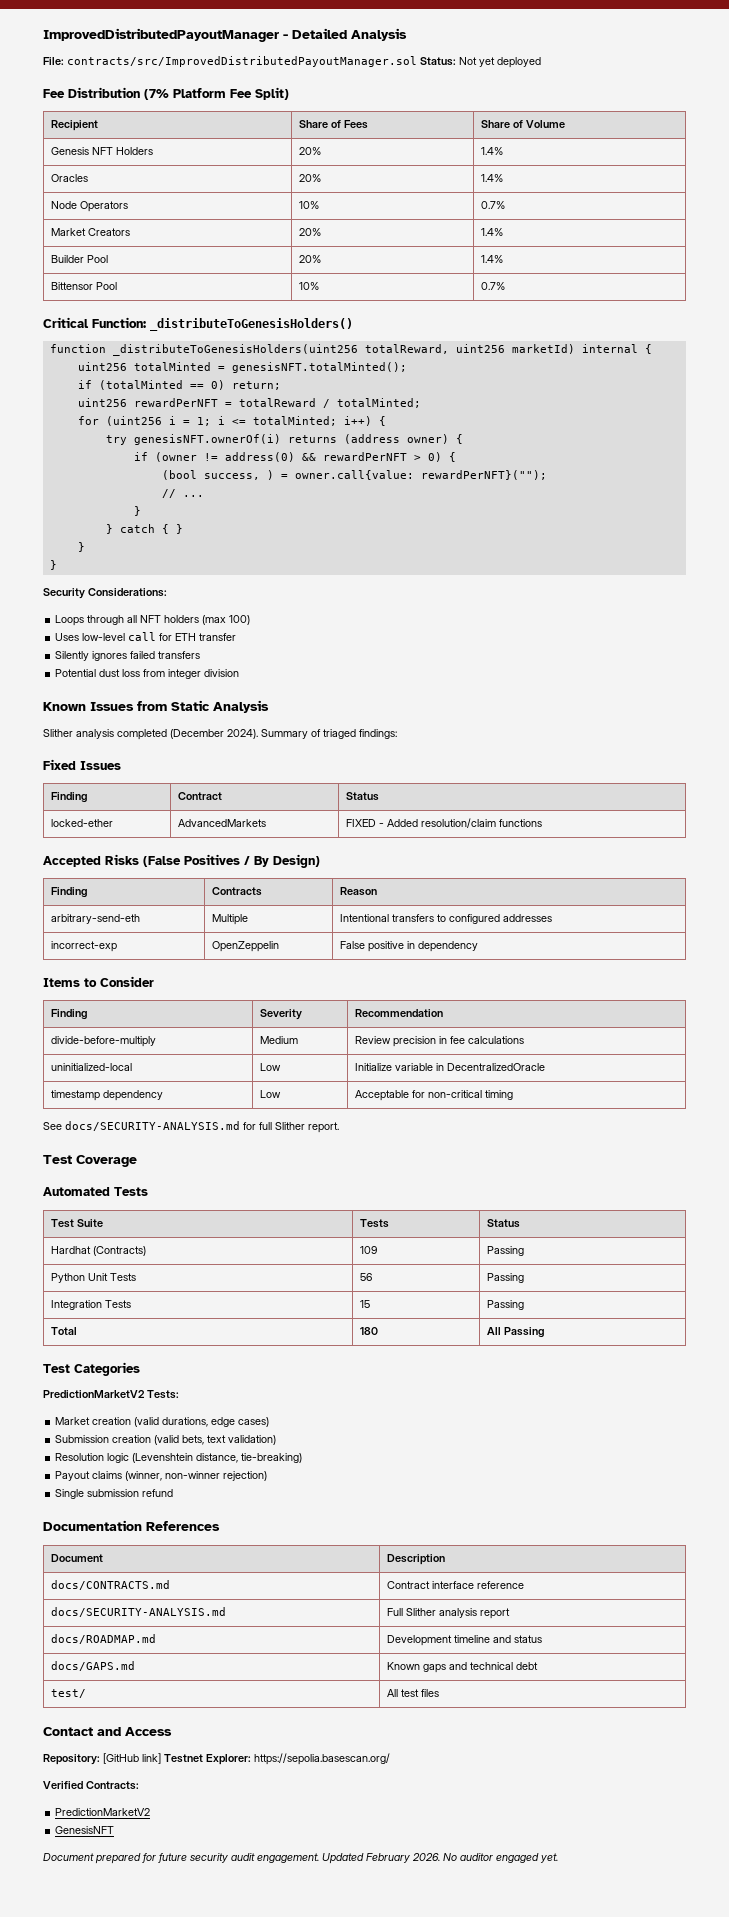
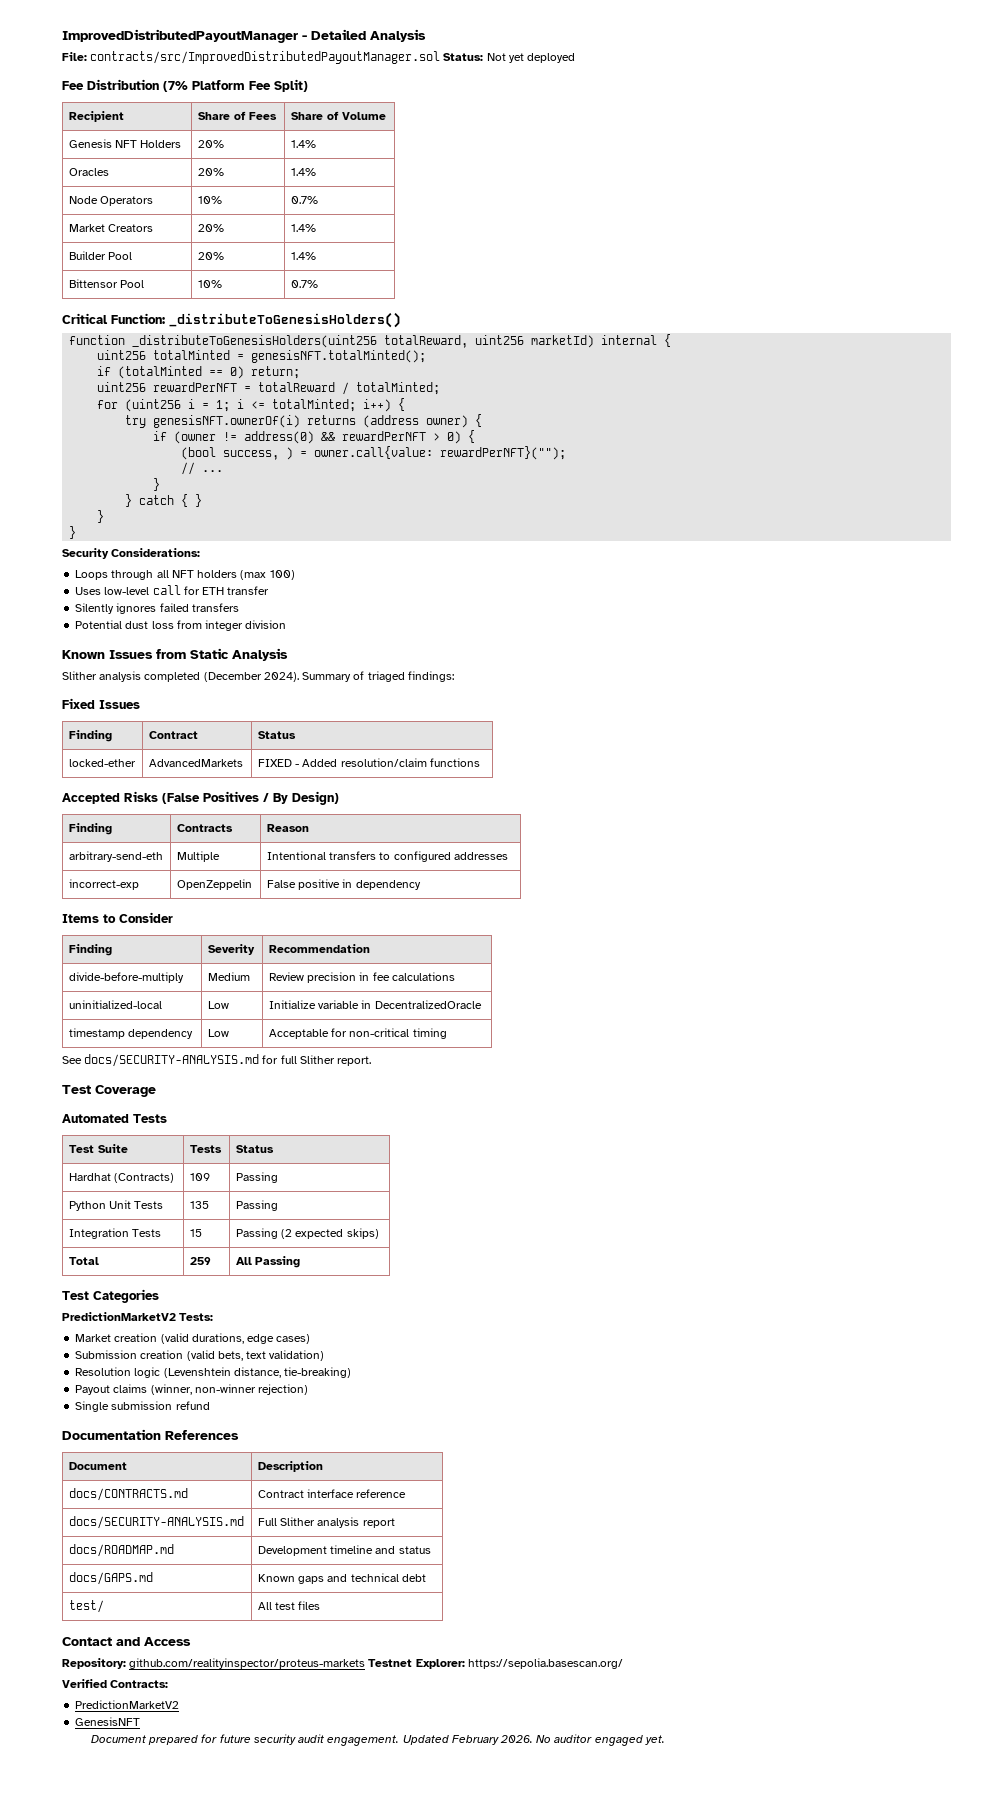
[360,1273,373,1281] 56 -> [189,1201,209,1209] 135
(525, 1305) none -> [281,1228,379,1239] (2 expected skips)
[360,1327,379,1335] 180 -> [189,1257,211,1265] 259
[103,1753,161,1764] [GitHub link] -> [129,1658,366,1669] github.com/realityinspector/proteus-markets

